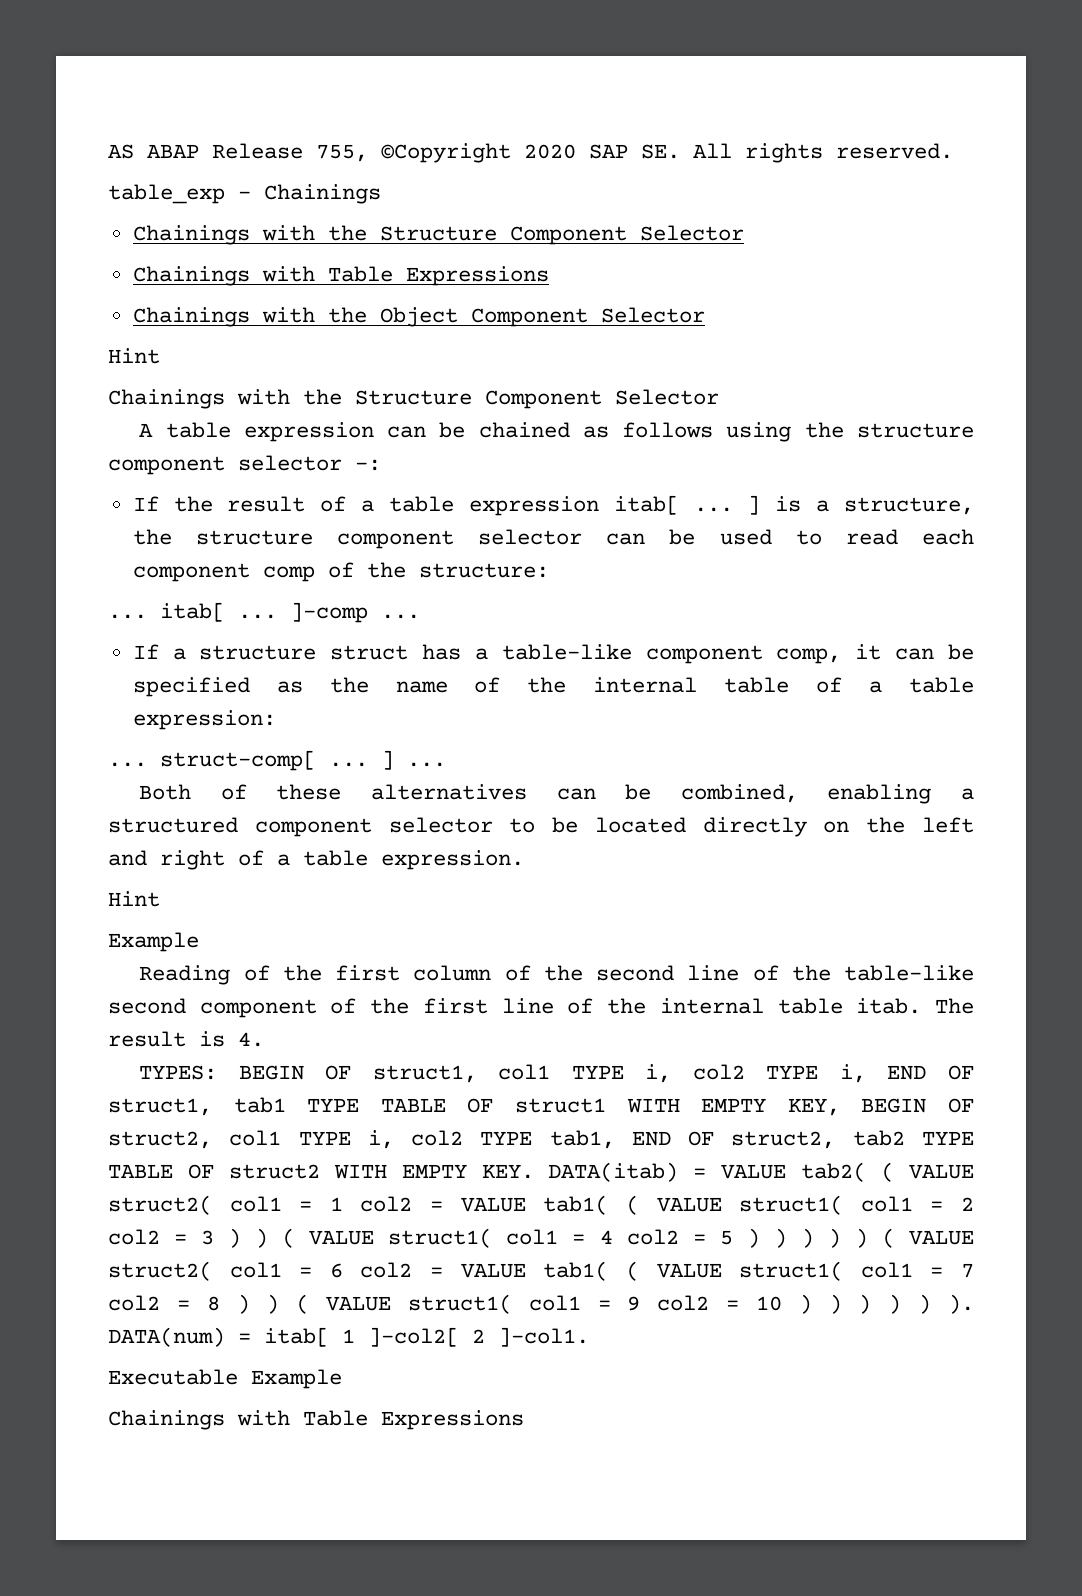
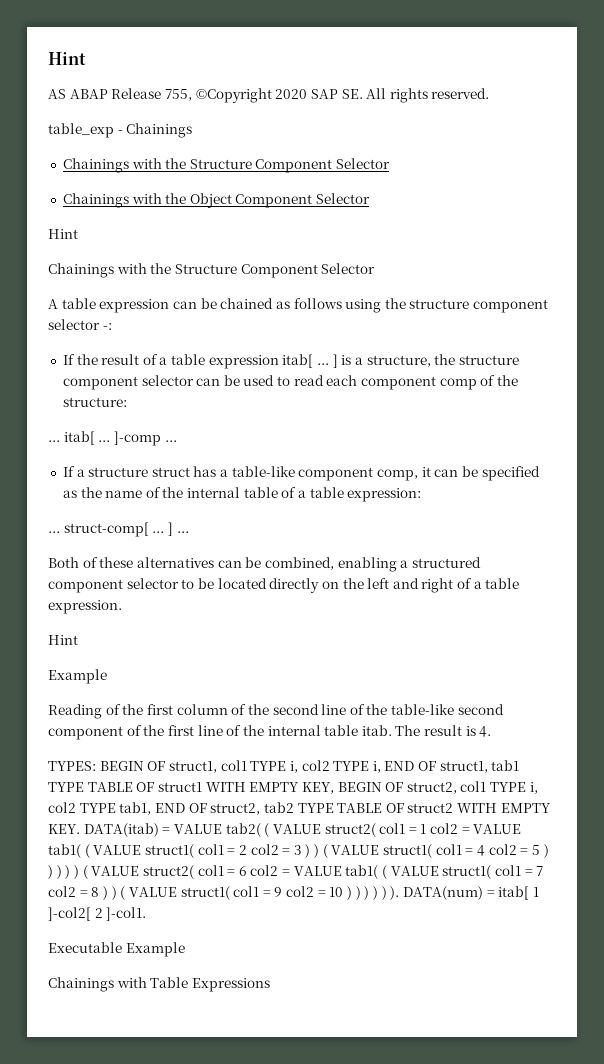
(108, 151) none -> [48,52,86,65] Hint //
[132,266,549,286] // Chainings with Table Expressions -> (391, 163) none

